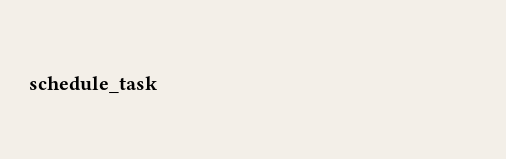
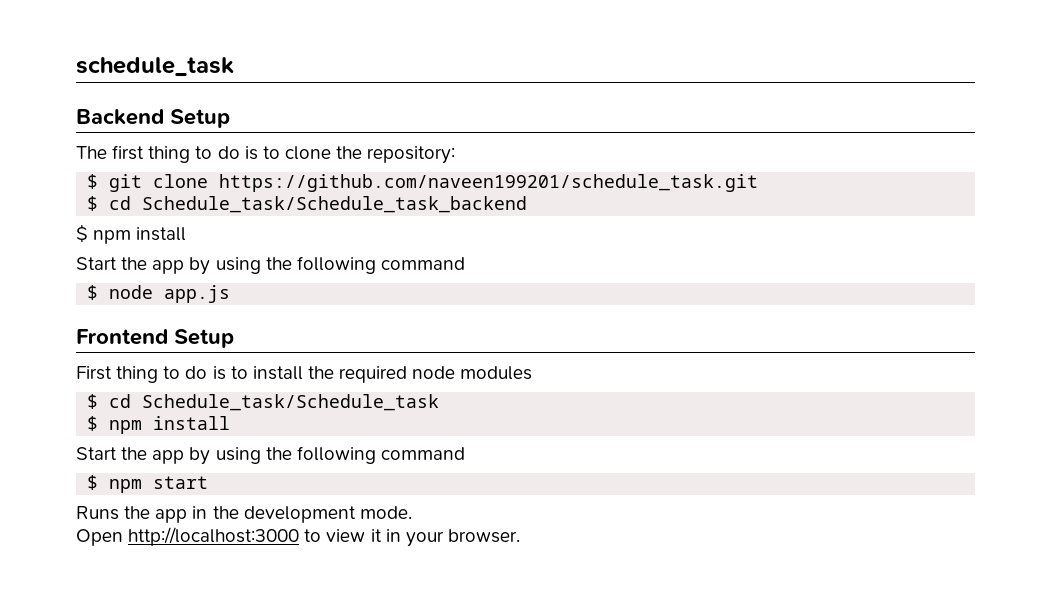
(158, 85) none -> [76,109,230,128] [76,145,456,164] [87,174,759,192] [87,196,528,213] [76,224,187,244] [76,256,465,275] [87,285,231,303] [76,329,234,348] [76,366,533,383] [87,394,440,411] [87,416,231,434] [76,446,465,465] [87,475,209,493] [76,506,412,523] [76,527,520,547] // Backend Setup // The first thing to do is to clone the repository: // $ git clone https://github.com/naveen199201/schedule_task.git // $ cd Schedule_task/Schedule_task_backend // $ npm install // Start the app by using the following command // $ node app.js // Frontend Setup // First thing to do is to install the required node modules // $ cd Schedule_task/Schedule_task // $ npm install // Start the app by using the following command // $ npm start // Runs the app in the development mode. // Open http://localhost:3000 to view it in your browser.

